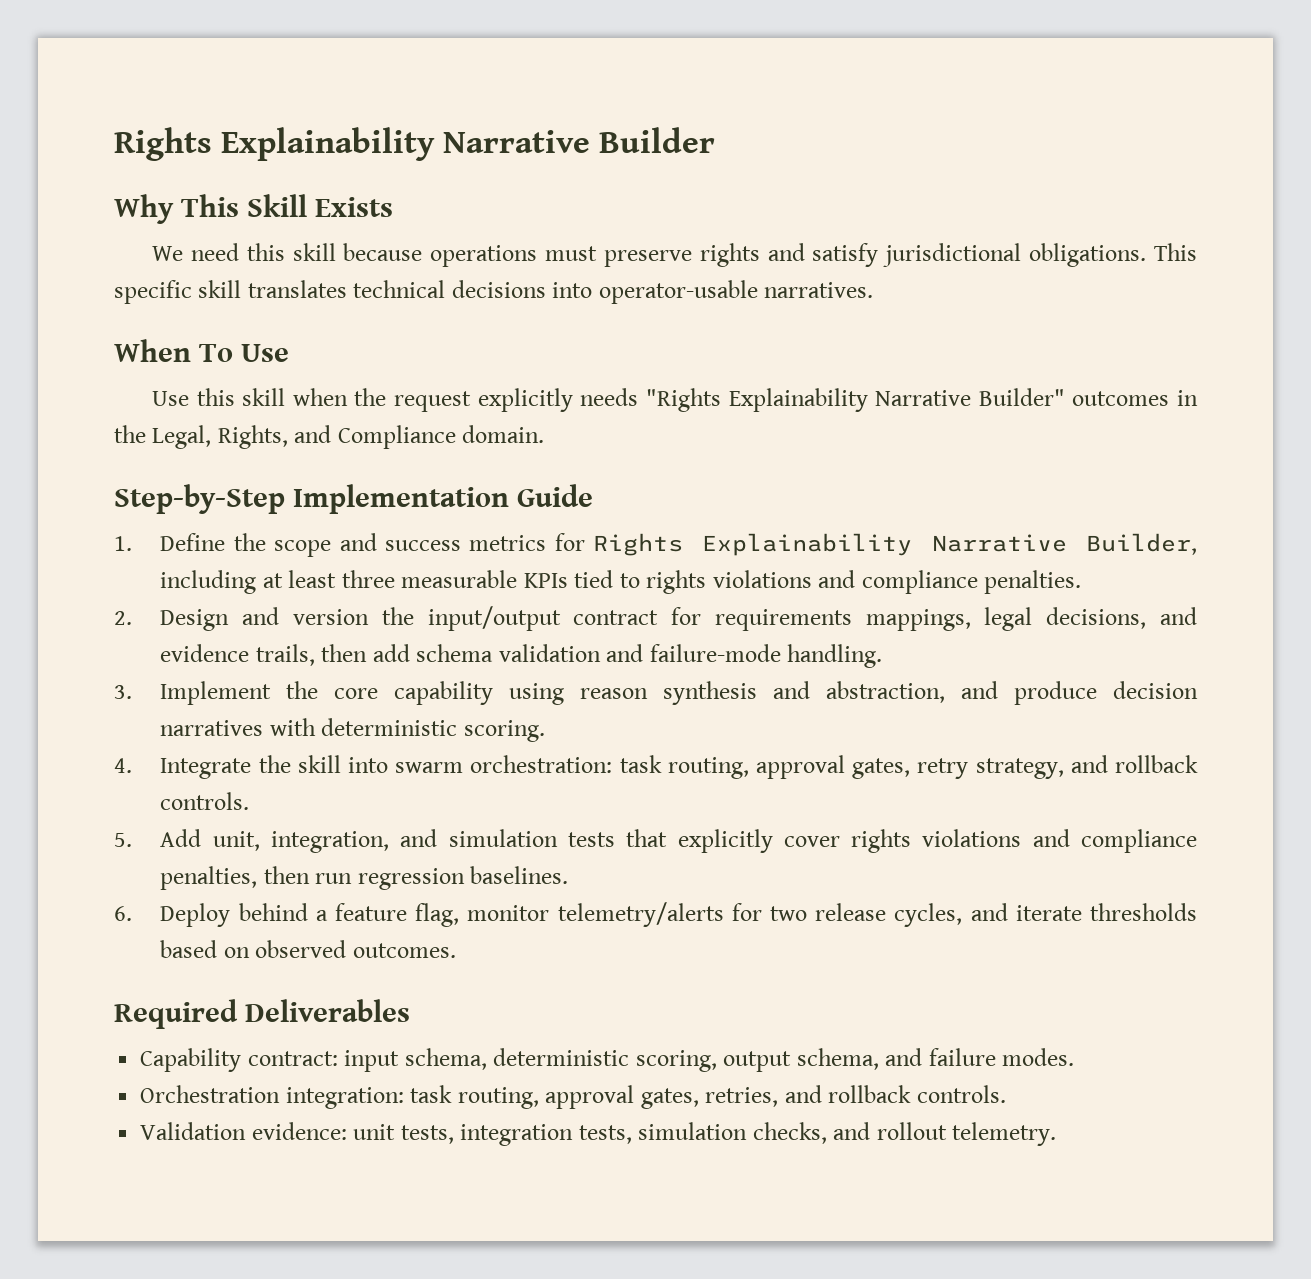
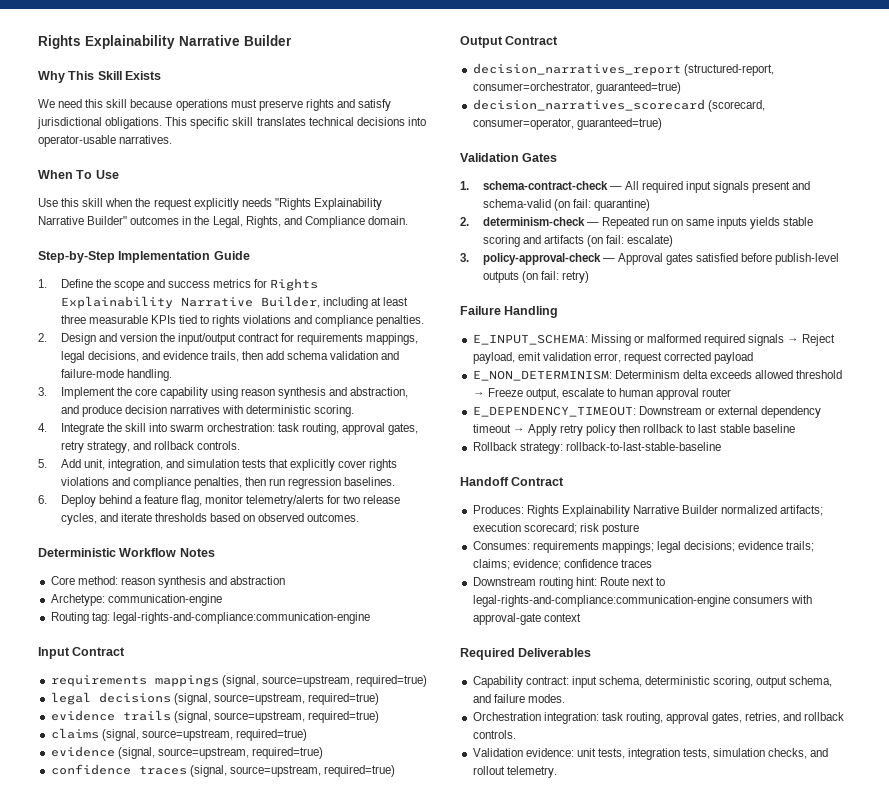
(456, 950) none -> [38,548,215,557] [50,576,286,588] [50,594,222,606] [50,612,370,624] [38,647,126,659] [50,675,427,687] [50,692,379,705] [50,710,379,723] [50,728,307,741] [50,746,323,759] [50,764,395,777] [460,36,559,48] [472,63,774,76] [472,82,681,94] [472,99,765,112] [472,118,662,130] [460,153,558,162] [460,181,811,193] [482,199,650,211] [460,217,814,229] [482,235,674,247] [460,253,840,265] [482,271,589,283] [460,306,559,318] [472,334,836,346] [472,352,754,364] [472,370,843,381] [472,388,732,400] [472,406,822,418] [472,424,795,436] [472,442,721,454] [460,477,565,486] [472,505,824,517] [472,523,639,535] [472,541,815,553] [472,559,652,570] [472,577,666,589] [472,595,812,607] [472,613,581,625] // Deterministic Workflow Notes // Core method: reason synthesis and abstraction // Archetype: communication-engine // Routing tag: legal-rights-and-compliance:communication-engine // Input Contract // requirements mappings (signal, source=upstream, required=true) // legal decisions (signal, source=upstream, required=true) // evidence trails (signal, source=upstream, required=true) // claims (signal, source=upstream, required=true) // evidence (signal, source=upstream, required=true) // confidence traces (signal, source=upstream, required=true) // Output Contract // decision_narratives_report (structured-report, consumer=orchestrator, guaranteed=true) // decision_narratives_scorecard (scorecard, consumer=operator, guaranteed=true) // Validation Gates // 1. schema-contract-check — All required input signals present and schema-valid (on fail: quarantine) // 2. determinism-check — Repeated run on same inputs yields stable scoring and artifacts (on fail: escalate) // 3. policy-approval-check — Approval gates satisfied before publish-level outputs (on fail: retry) // Failure Handling // E_INPUT_SCHEMA: Missing or malformed required signals → Reject payload, emit validation error, request corrected payload // E_NON_DETERMINISM: Determinism delta exceeds allowed threshold → Freeze output, escalate to human approval router // E_DEPENDENCY_TIMEOUT: Downstream or external dependency timeout → Apply retry policy then rollback to last stable baseline // Rollback strategy: rollback-to-last-stable-baseline // Handoff Contract // Produces: Rights Explainability Narrative Builder normalized artifacts; execution scorecard; risk posture // Consumes: requirements mappings; legal decisions; evidence trails; claims; evidence; confidence traces // Downstream routing hint: Route next to legal-rights-and-compliance:communication-engine consumers with approval-gate context

